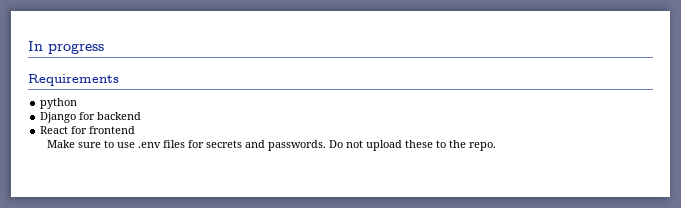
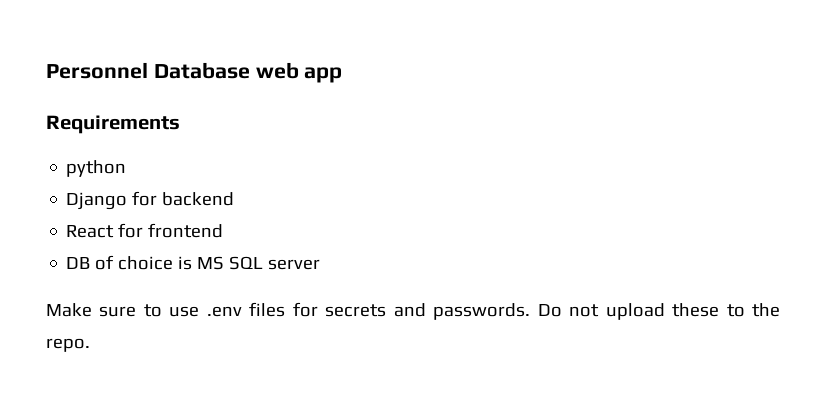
[28,41,104,54] In progress -> [46,62,343,83] Personnel Database web app
(136, 130) none -> [66,255,321,270] // DB of choice is MS SQL server

